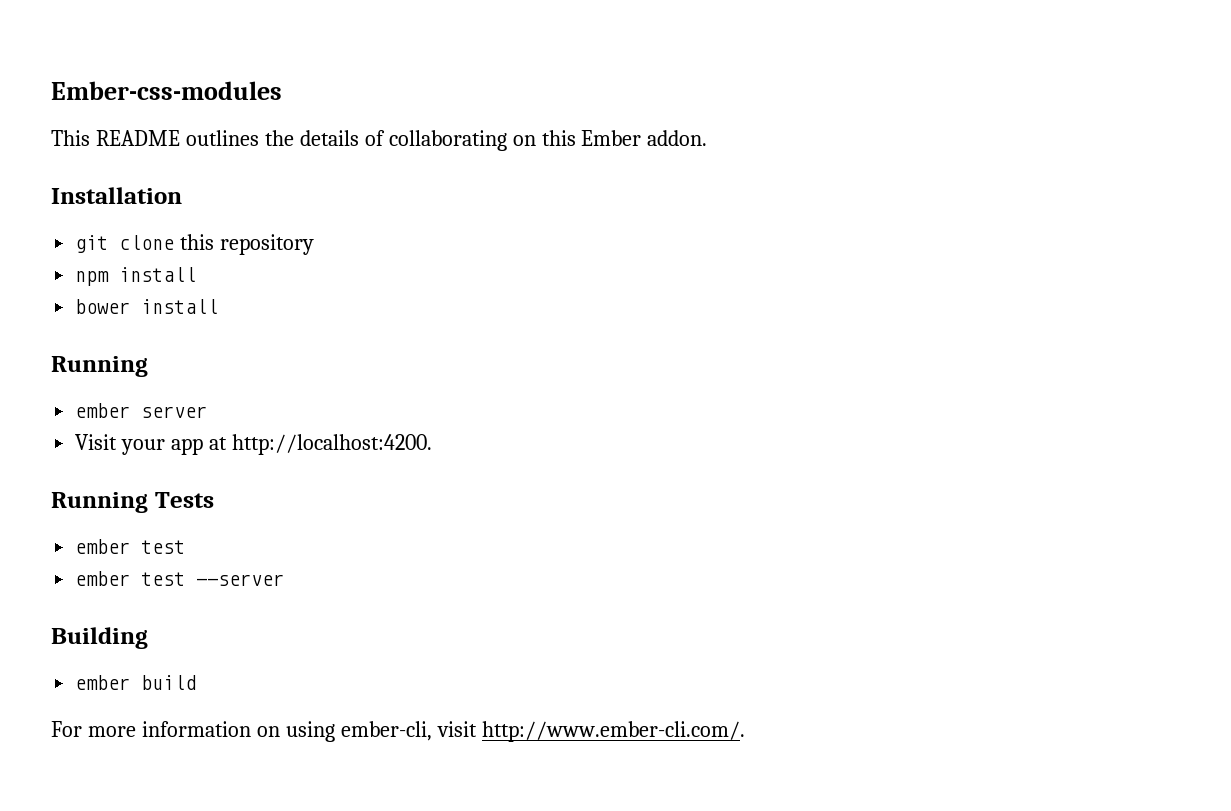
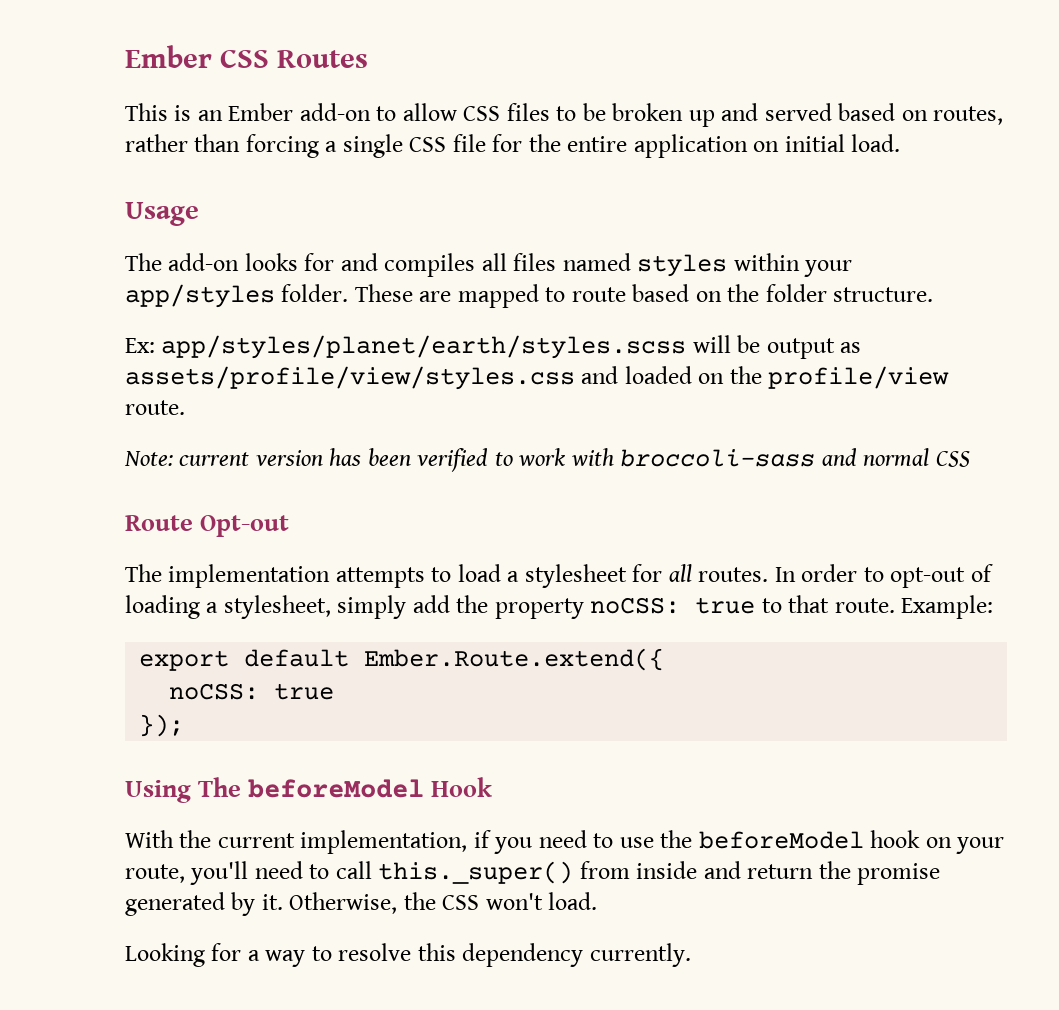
[51,81,282,100] [51,130,708,151] [51,187,182,204] [75,234,315,255] [75,267,197,286] [75,299,219,314] [51,356,148,377] [75,403,208,418] [75,434,432,455] [51,492,214,513] [75,539,186,554] [75,571,285,586] [51,627,148,649] [75,675,197,690] [51,721,745,742] Ember-css-modules // This README outlines the details of collaborating on this Ember addon. // Installation // git clone this repository // npm install // bower install // Running // ember server // Visit your app at http://localhost:4200. // Running Tests // ember test // ember test --server // Building // ember build // For more information on using ember-cli, visit http://www.ember-cli.com/. -> [125,45,369,68] [125,103,1004,127] [125,134,901,158] [125,202,199,226] [125,253,853,277] [125,284,934,308] [125,335,862,359] [125,366,950,390] [125,400,185,415] [124,448,970,472] [125,515,290,537] [125,564,993,588] [125,595,994,619] [139,648,665,671] [169,683,335,700] [139,714,185,737] [125,777,493,803] [125,830,1005,854] [125,861,941,885] [125,892,598,916] [125,943,691,967] Ember CSS Routes // This is an Ember add-on to allow CSS files to be broken up and served based on routes, rather than forcing a single CSS file for the entire application on initial load. // Usage // The add-on looks for and compiles all files named styles within your app/styles folder. These are mapped to route based on the folder structure. // Ex: app/styles/planet/earth/styles.scss will be output as assets/profile/view/styles.css and loaded on the profile/view route. // Note: current version has been verified to work with broccoli-sass and normal CSS // Route Opt-out // The implementation attempts to load a stylesheet for all routes. In order to opt-out of loading a stylesheet, simply add the property noCSS: true to that route. Example: // export default Ember.Route.extend({ // noCSS: true // }); // Using The beforeModel Hook // With the current implementation, if you need to use the beforeModel hook on your route, you'll need to call this._super() from inside and return the promise generated by it. Otherwise, the CSS won't load. // Looking for a way to resolve this dependency currently.

